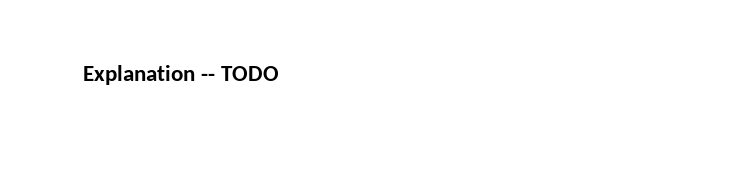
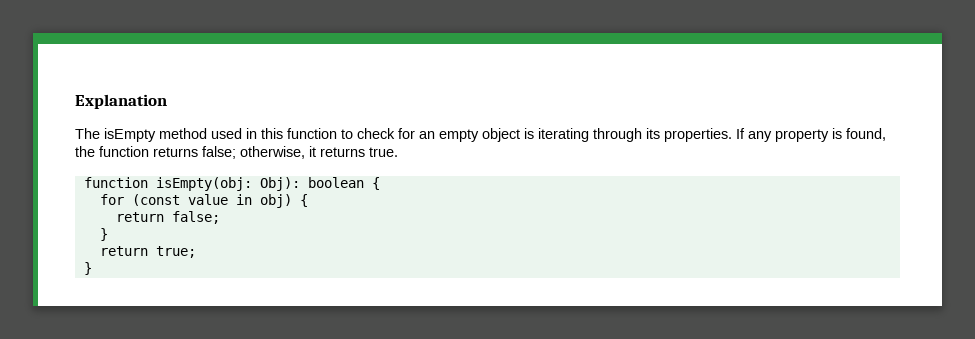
[201,66,280,81] -- TODO -> [75,128,886,142] [75,146,398,159] [83,177,380,191] [99,194,308,208] [115,211,220,224] [99,228,108,241] [99,246,196,258] [83,262,92,275] // The isEmpty method used in this function to check for an empty object is iterating through its properties. If any property is found, the function returns false; otherwise, it returns true. // function isEmpty(obj: Obj): boolean { // for (const value in obj) { // return false; // } // return true; // }

